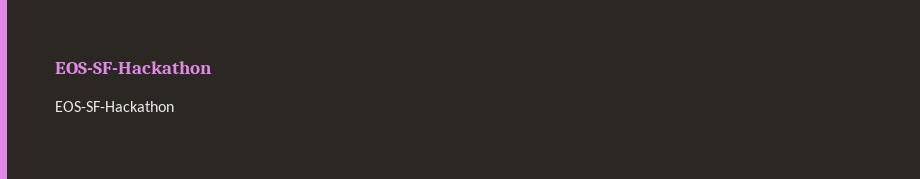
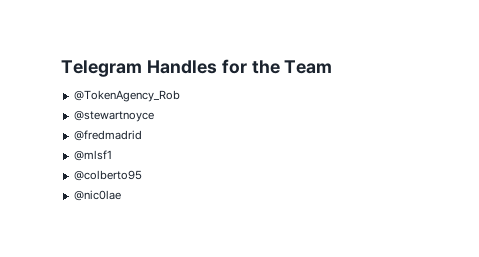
[55,61,212,74] [55,101,174,112] EOS-SF-Hackathon // EOS-SF-Hackathon -> [61,59,333,77] [73,90,180,102] [73,110,154,122] [73,130,142,141] [73,150,112,161] [73,170,142,181] [73,190,121,201] Telegram Handles for the Team // @TokenAgency_Rob // @stewartnoyce // @fredmadrid // @mlsf1 // @colberto95 // @nic0lae

